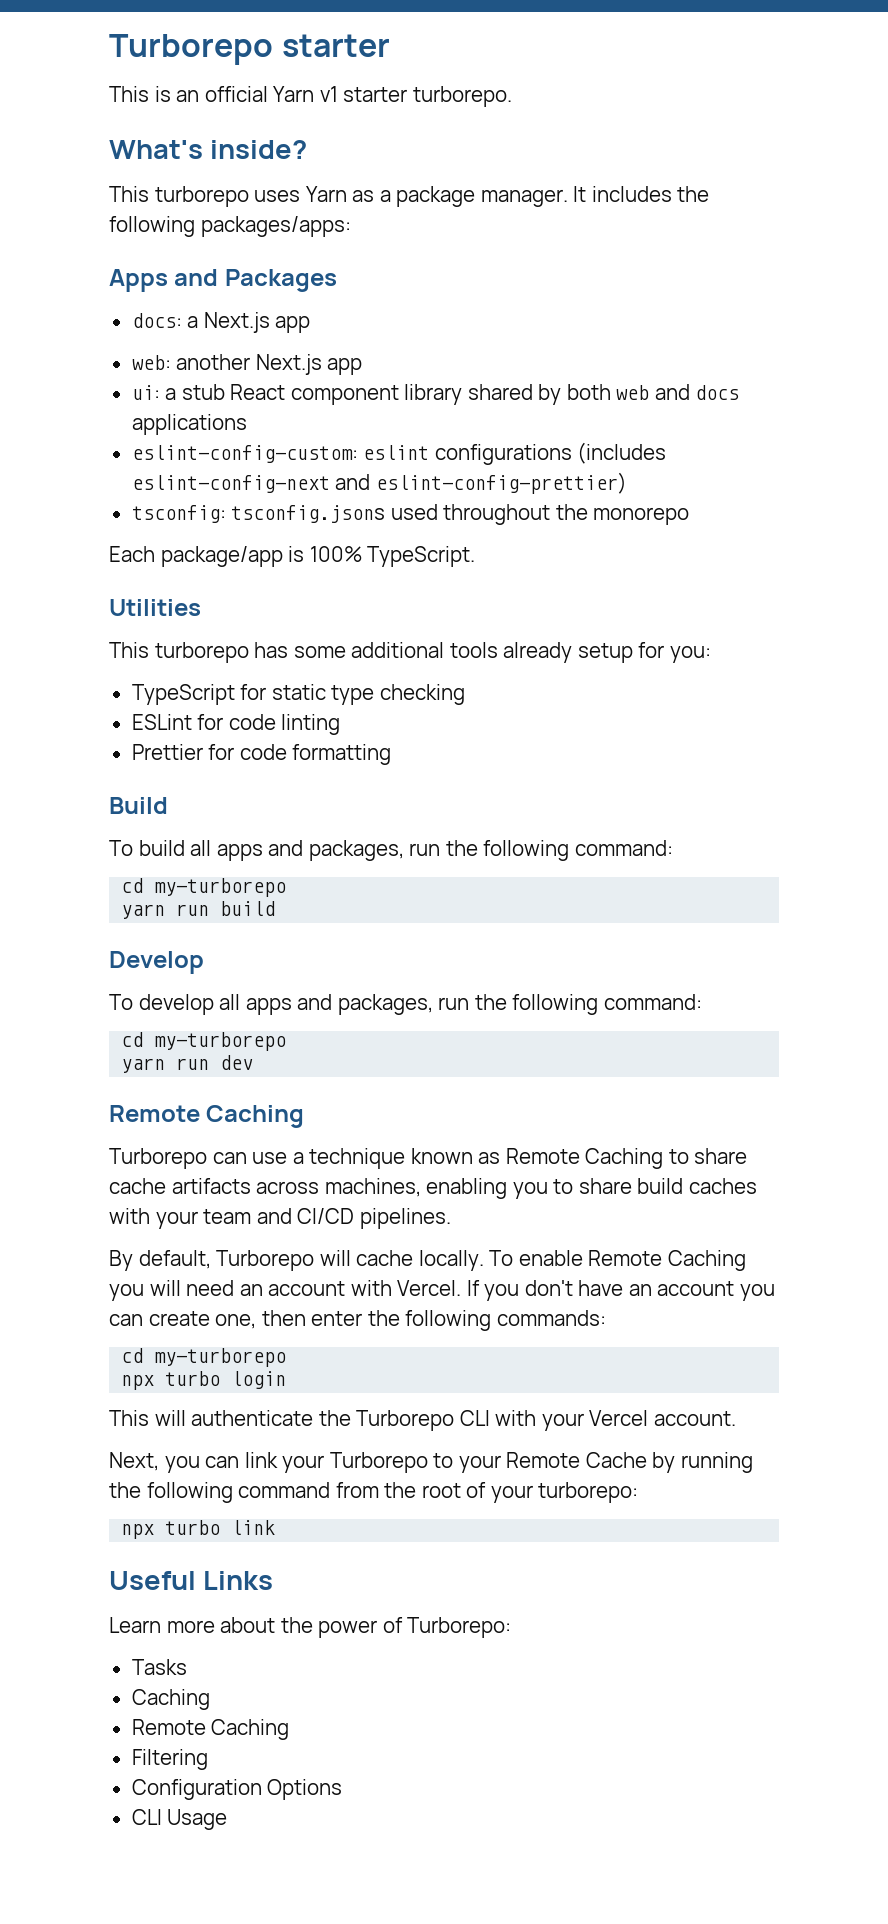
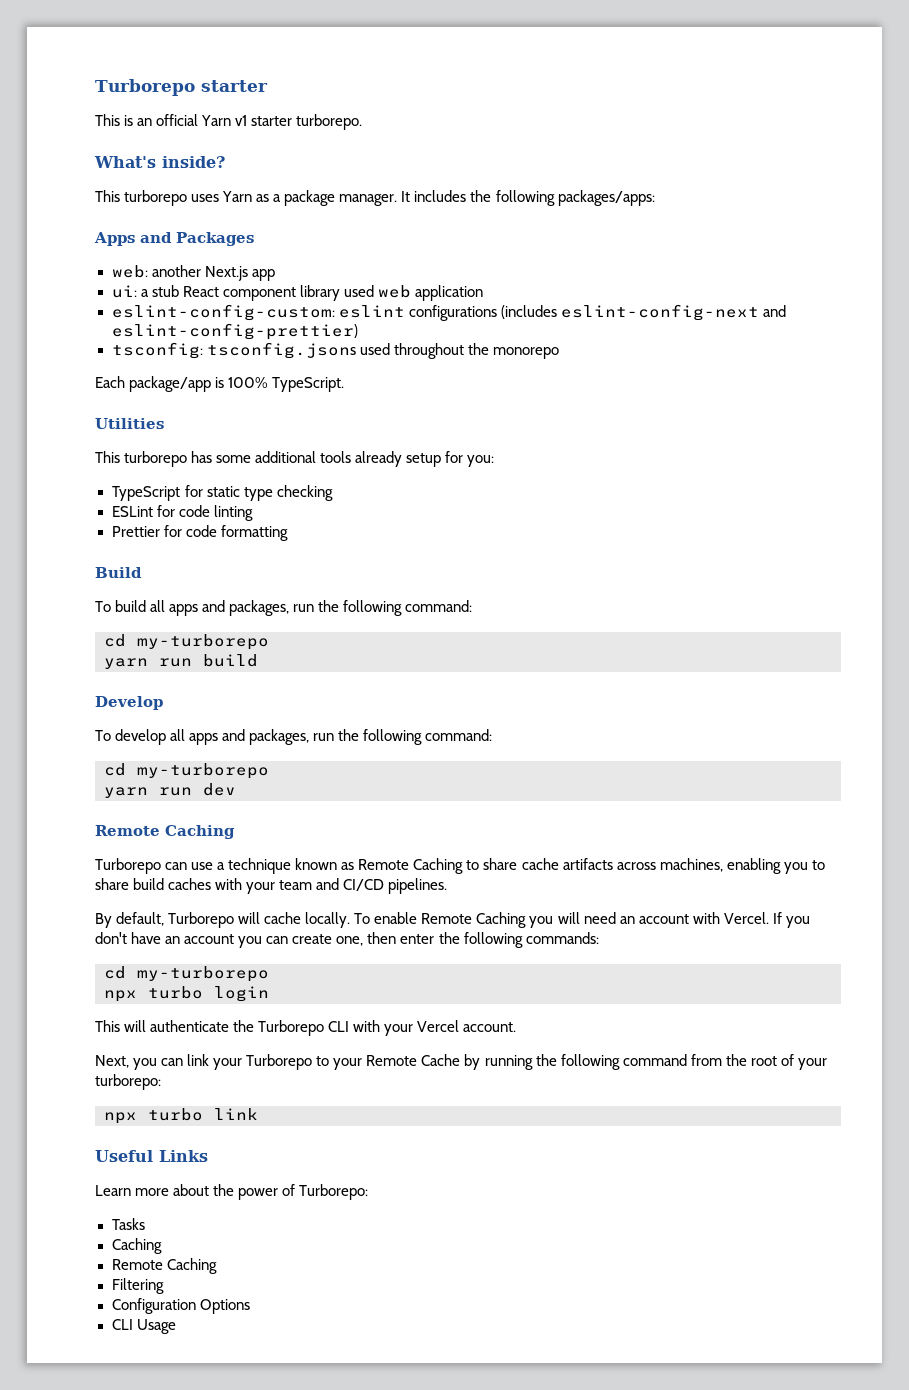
[131,312,311,333] // docs: a Next.js app -> (254, 239) none
[467,384,740,405] [131,414,247,435] shared by both web and docs applications -> [343,285,483,301] used web application

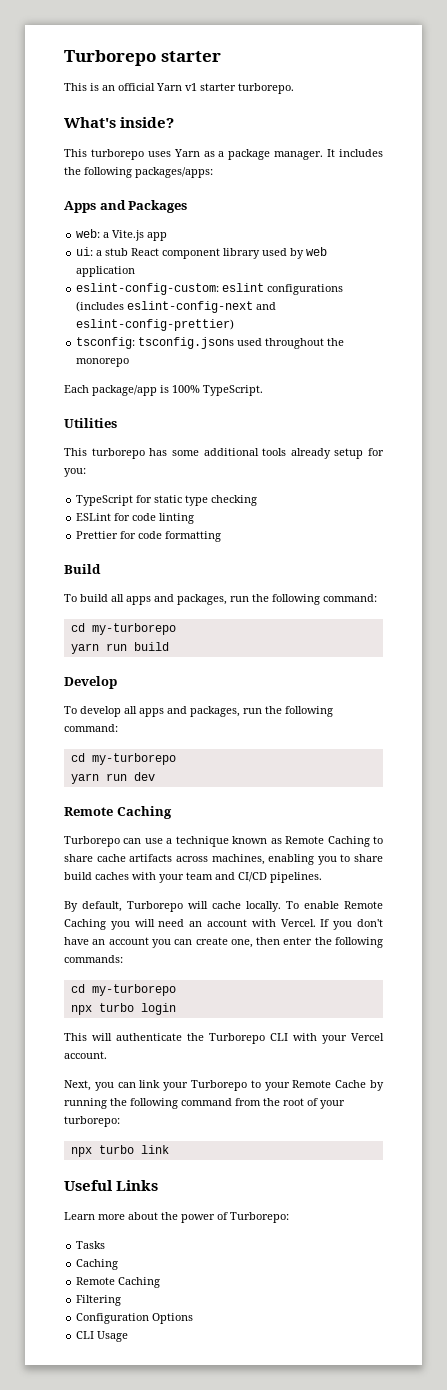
[151,265,248,281] another Next.js -> [103,230,145,241] a Vite.js
(374, 291) none -> [290,248,305,259] by

